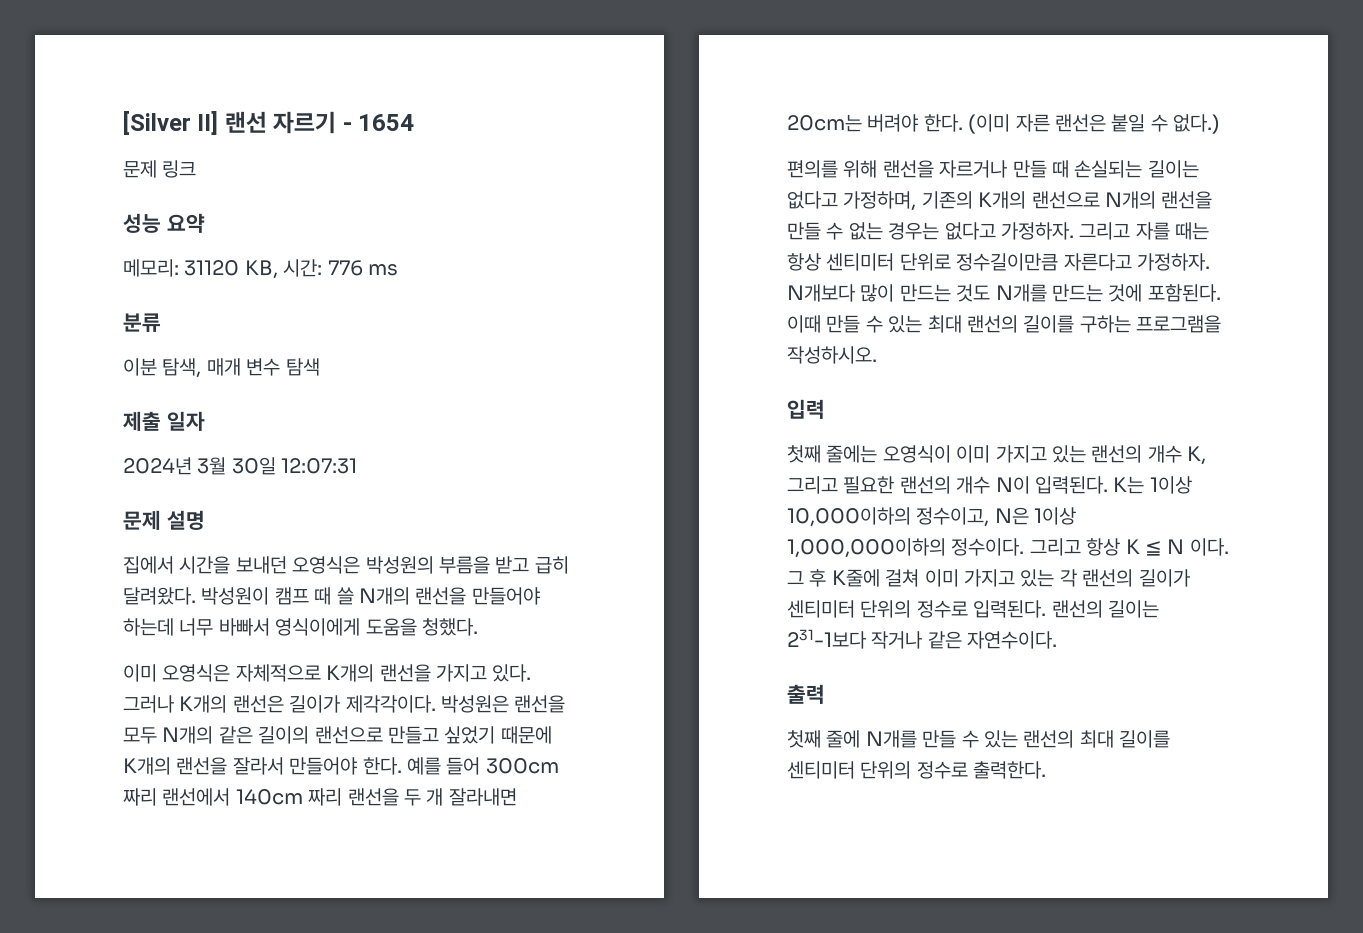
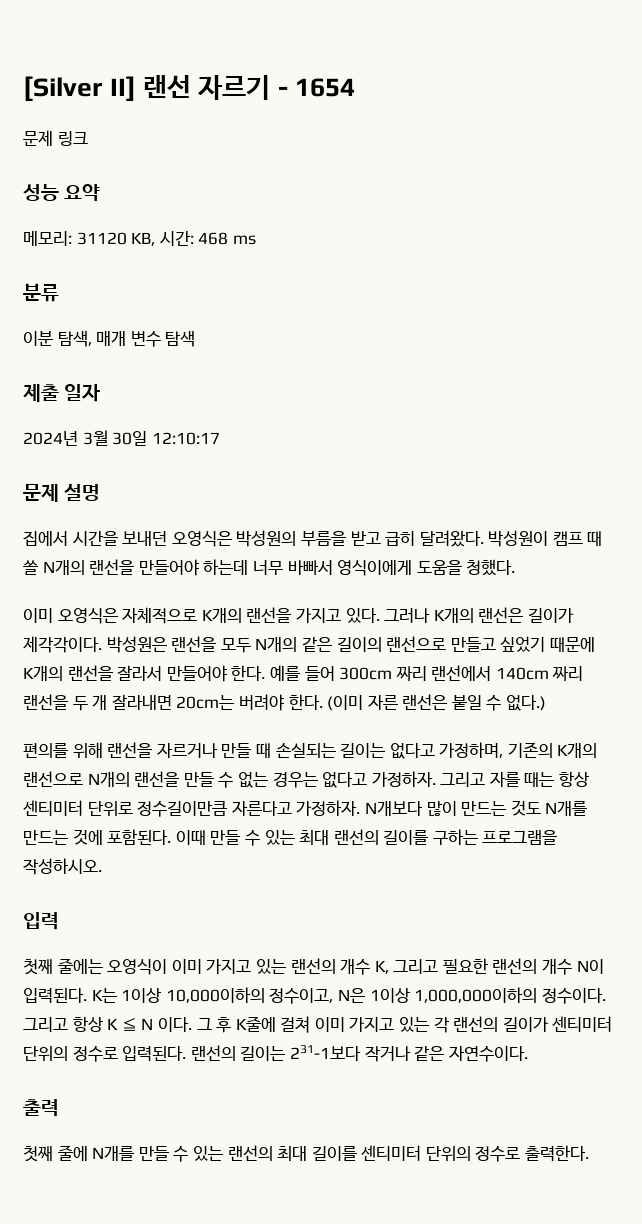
[327,260,363,276] 776 -> [198,232,229,245] 468
[281,458,358,474] 12:07:31 -> [151,432,220,445] 12:10:17

